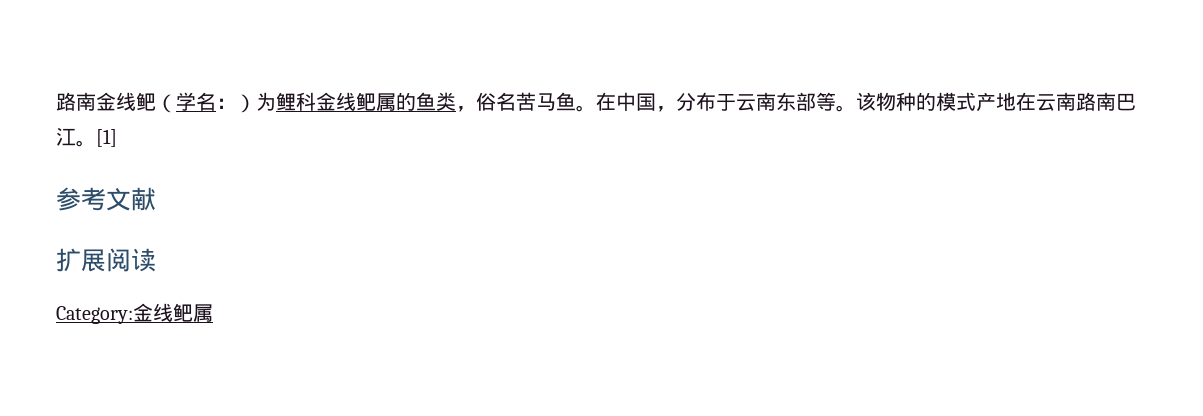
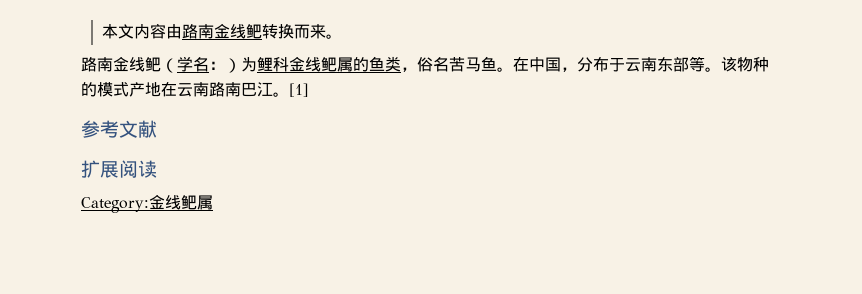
(56, 101) none -> [102,23,343,39] 本文内容由路南金线鲃转换而来。 //

